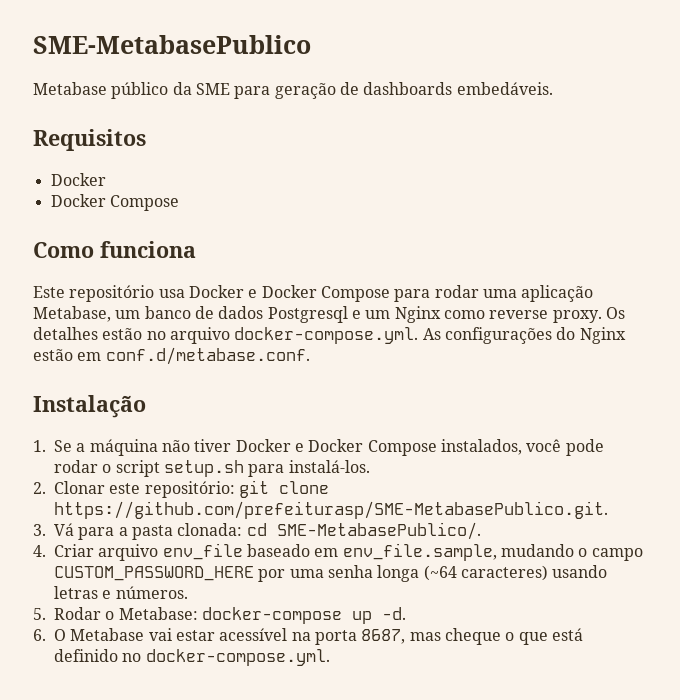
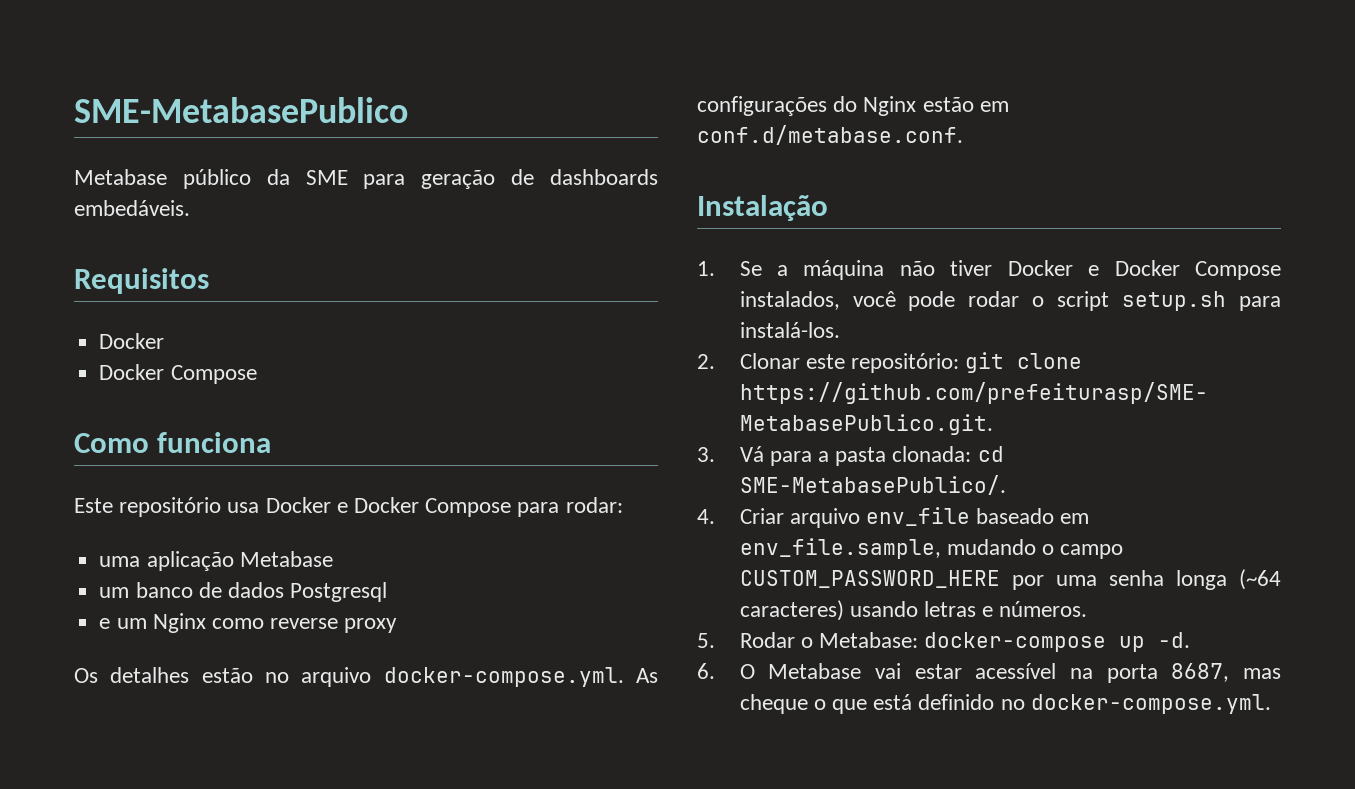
[434,285,479,298] rodar -> [565,497,623,513] rodar: //
[33,306,111,322] Metabase, -> [239,551,333,567] Metabase //
(348, 314) none -> (388, 592) //
[552,310,602,323] proxy. -> [344,618,398,633] proxy //

